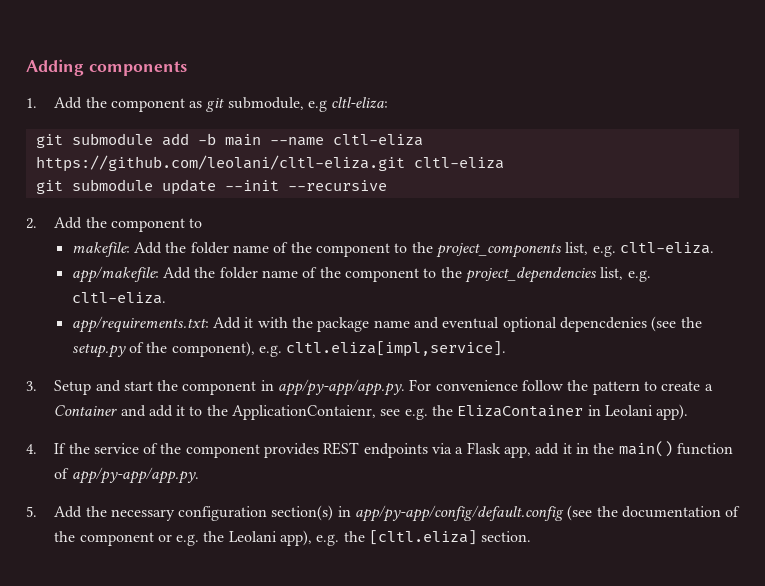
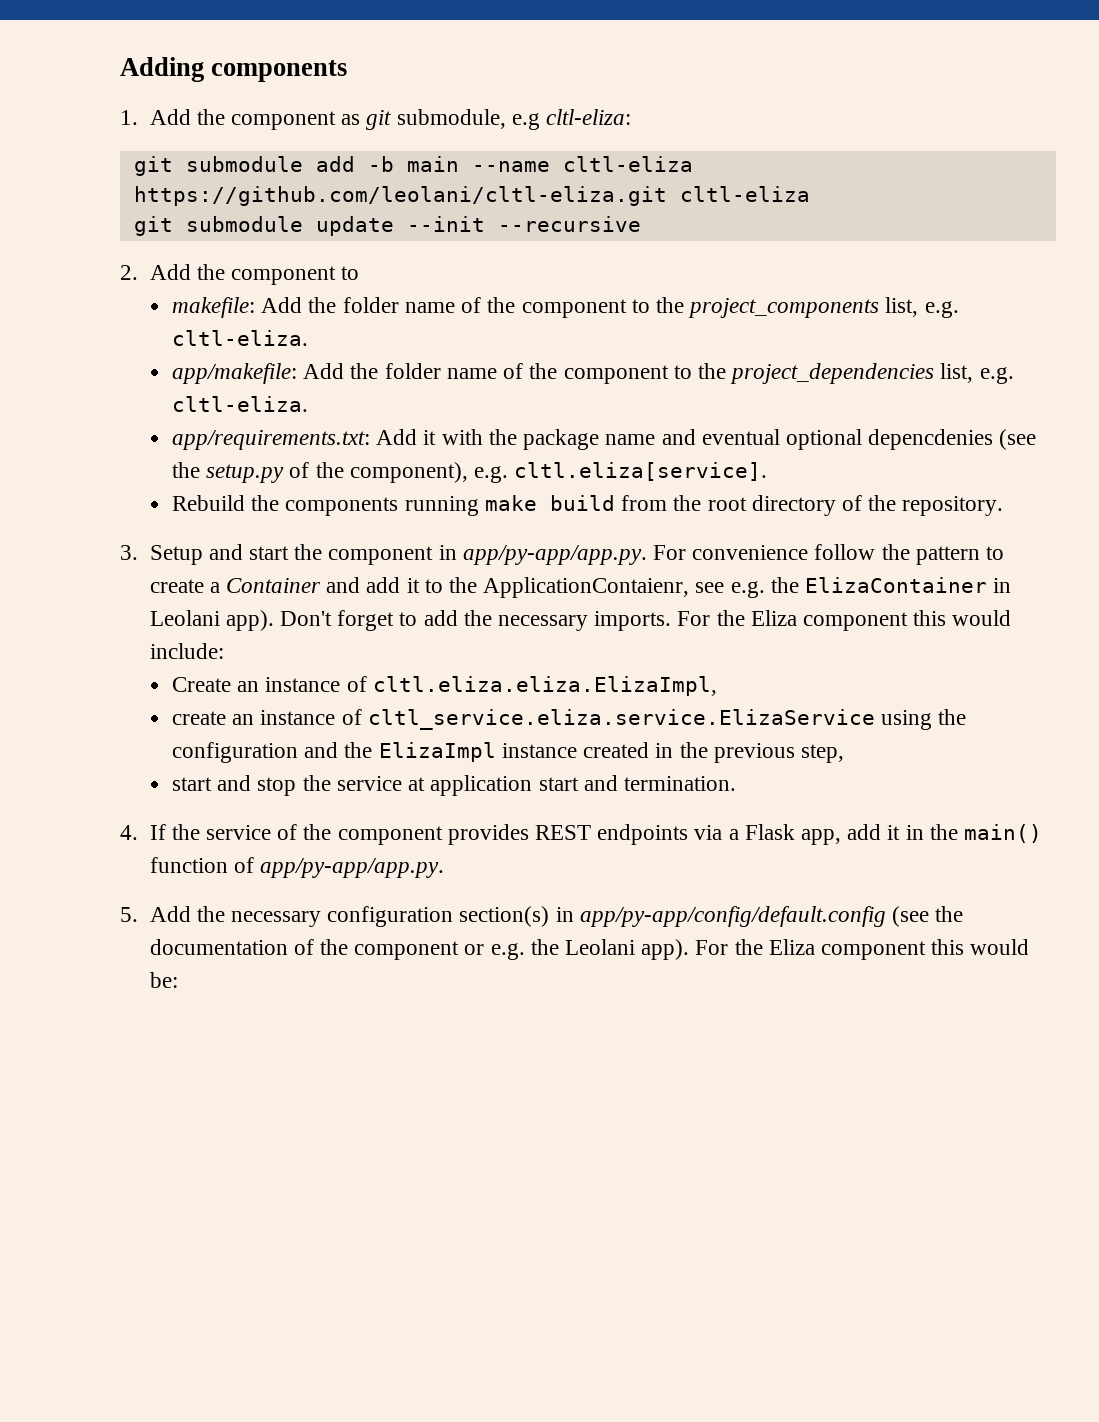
[286,341,507,357] cltl.eliza[impl,service]. -> [514,462,768,481] [172,495,1004,516] cltl.eliza[service]. // Rebuild the components running make build from the root directory of the repository.
(689, 412) none -> [279,610,1012,631] [149,643,224,659] [172,676,717,696] [172,709,967,730] [172,742,844,763] [172,775,736,796] Don't forget to add the necessary imports. For the Eliza component this would include: // Create an instance of cltl.eliza.eliza.ElizaImpl, // create an instance of cltl_service.eliza.service.ElizaService using the configuration and the ElizaImpl instance created in the previous step, // start and stop the service at application start and termination.
[280,530,532,546] app), e.g. the [cltl.eliza] section. -> [641,939,1030,960] [149,972,178,988] app). For the Eliza component this would be:

